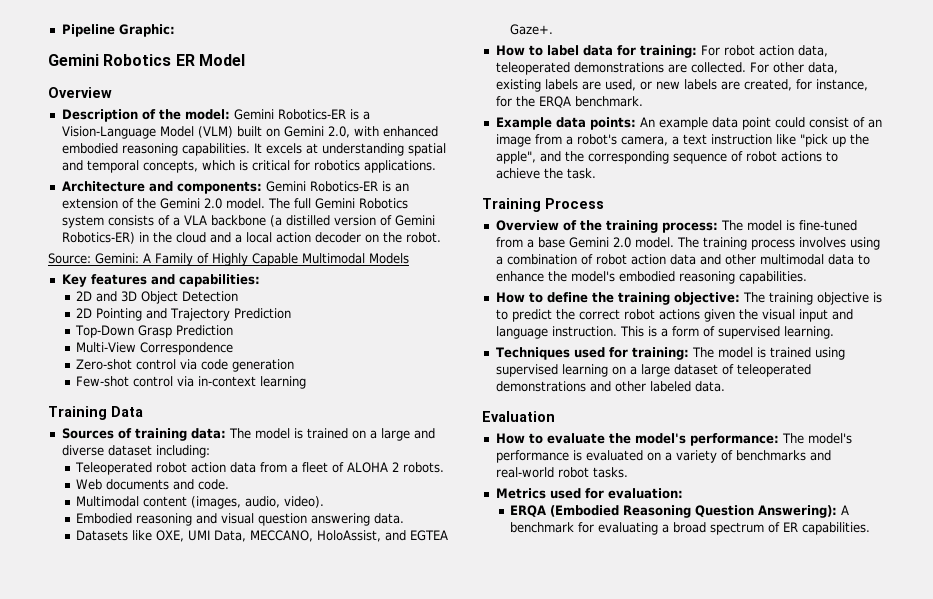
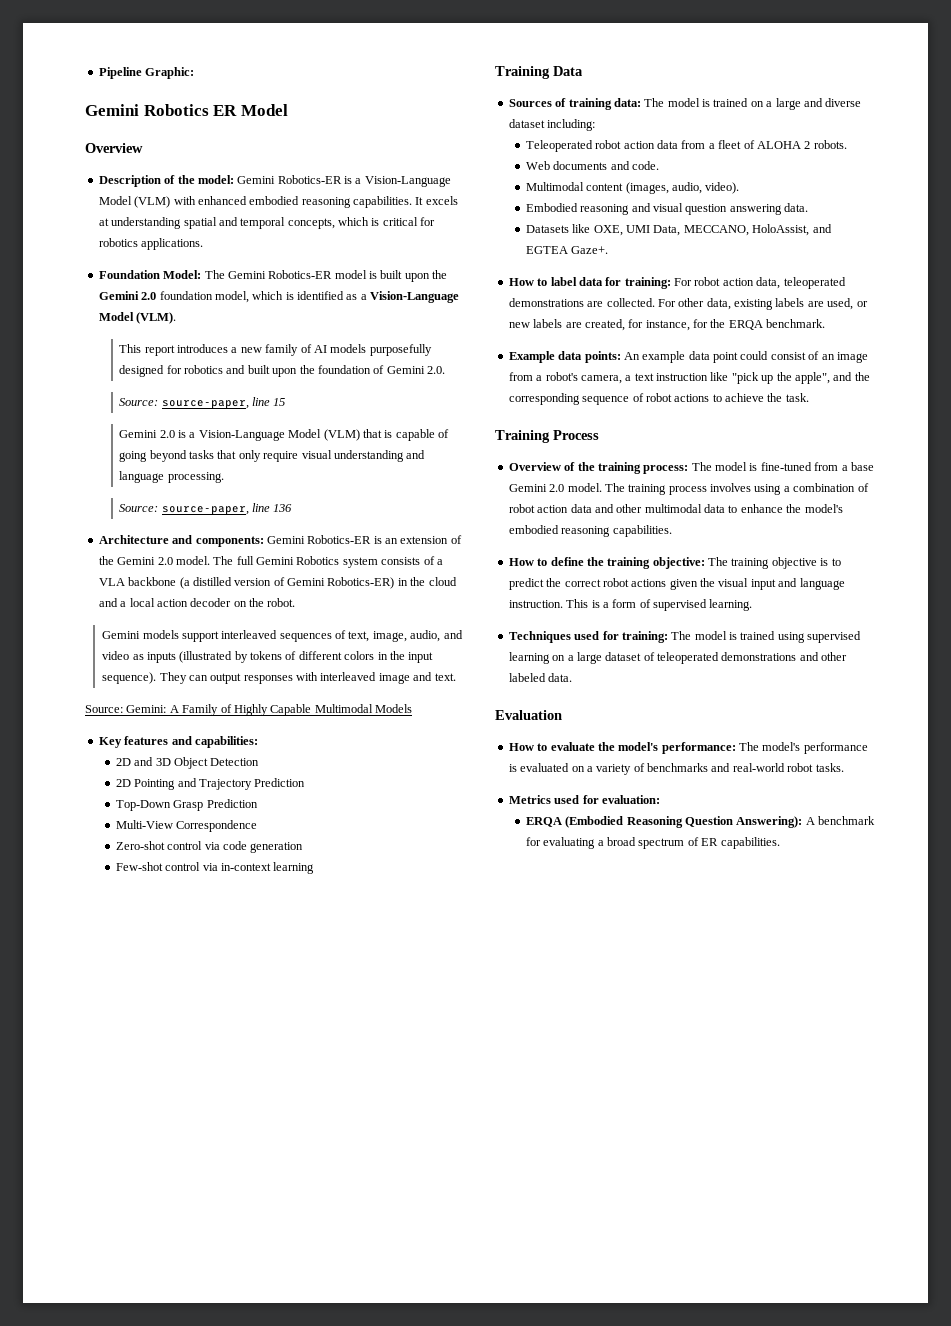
[236,126,350,138] built on Gemini 2.0, -> (171, 202) none
(436, 166) none -> [98,270,448,282] [98,291,460,303] [98,312,177,324] [119,344,432,356] [119,365,446,377] [119,397,286,409] [119,429,450,441] [119,450,426,462] [119,471,224,483] [119,503,293,515] // Foundation Model: The Gemini Robotics-ER model is built upon the Gemini 2.0 foundation model, which is identified as a Vision-Language Model (VLM). // This report introduces a new family of AI models purposefully designed for robotics and built upon the foundation of Gemini 2.0. // Source: source-paper, line 15 // Gemini 2.0 is a Vision-Language Model (VLM) that is capable of going beyond tasks that only require visual understanding and language processing. // Source: source-paper, line 136
(441, 237) none -> [102,630,463,642] [102,651,434,663] [102,672,456,684] // Gemini models support interleaved sequences of text, image, audio, and video as inputs (illustrated by tokens of different colors in the input sequence). They can output responses with interleaved image and text.

